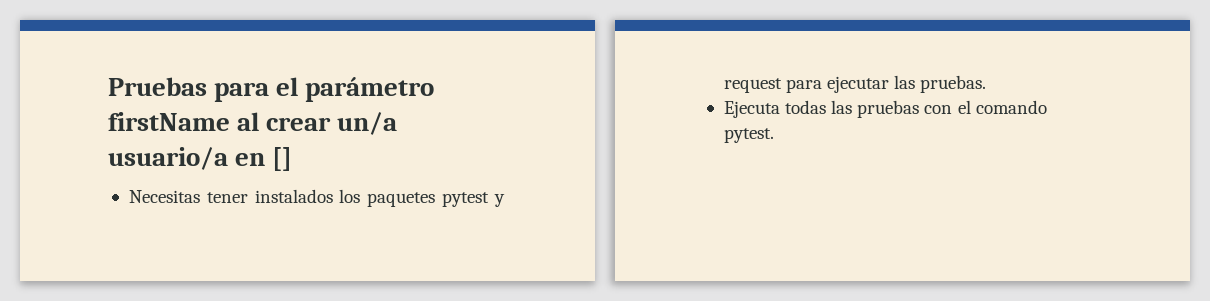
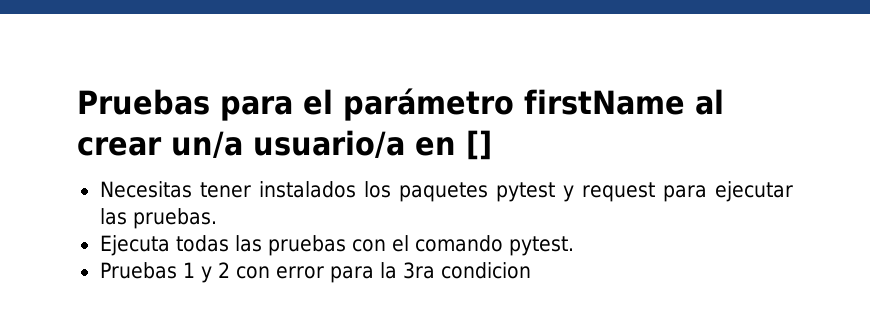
(774, 135) none -> [99,262,531,283] // Pruebas 1 y 2 con error para la 3ra condicion

